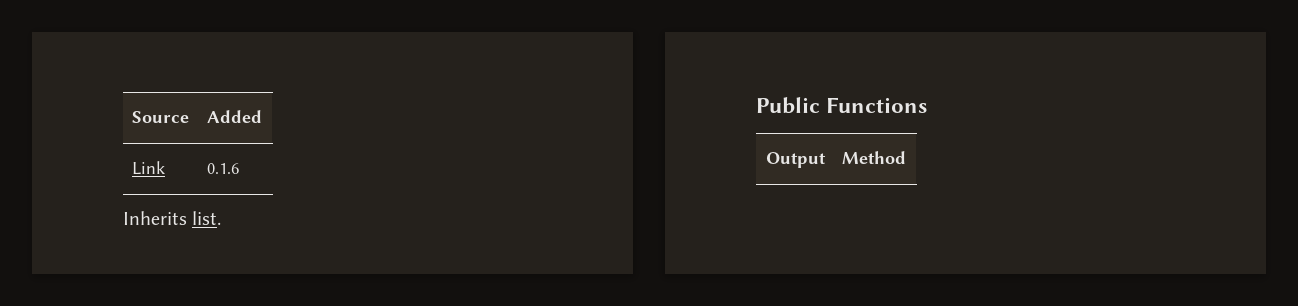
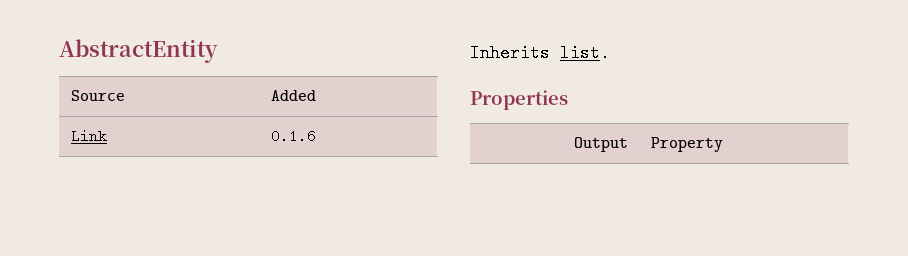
(131, 117) none -> [59,39,218,63] AbstractEntity //
[756,97,928,114] Public Functions -> [470,90,568,110] Properties
[841,151,906,164] Method -> [650,137,723,152] Property

